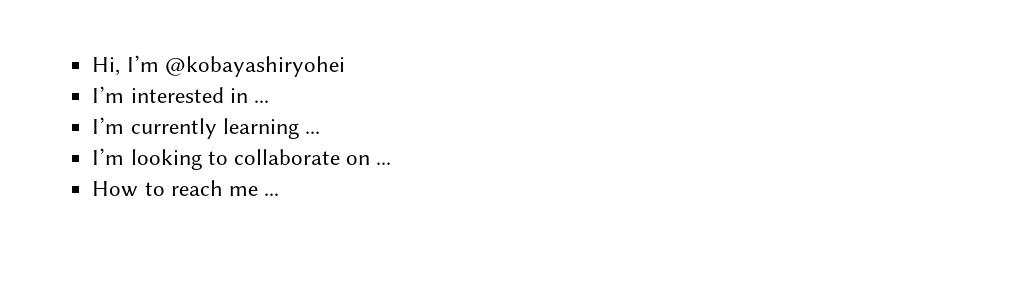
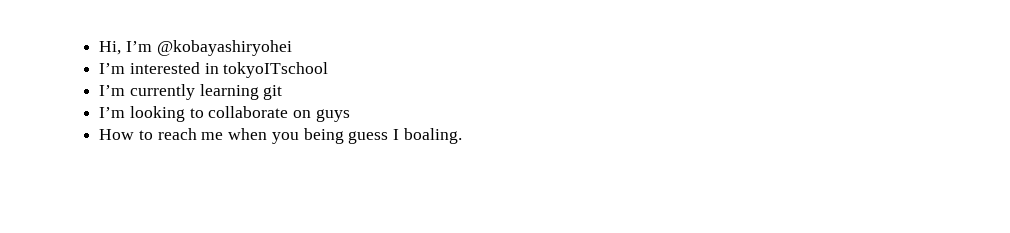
[253,100,269,103] ... -> [223,62,329,78] tokyoITschool
[304,131,320,134] ... -> [263,85,283,100] git
[376,162,392,165] ... -> [315,109,350,122] guys
[264,193,280,196] ... -> [228,128,462,144] when you being guess I boaling.

